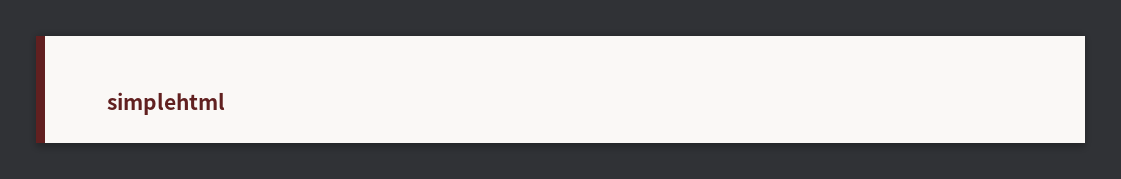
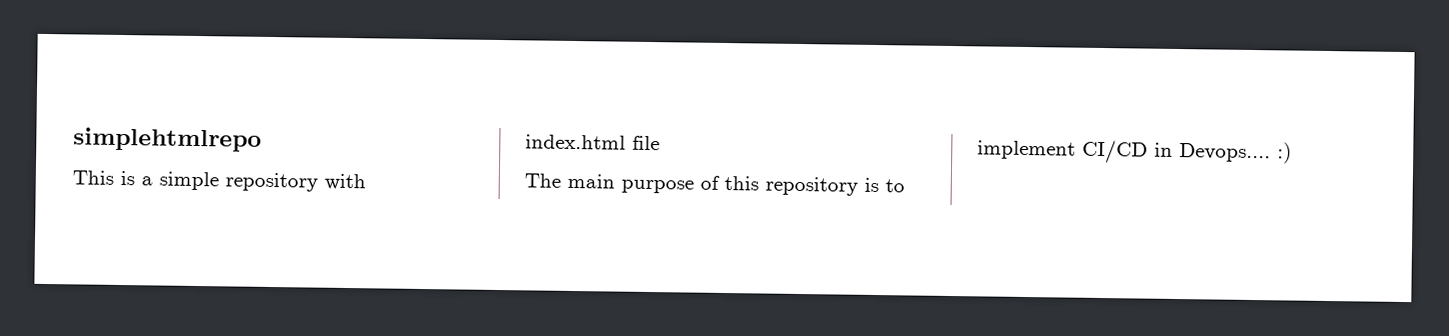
[107,92,225,115] simplehtml -> [73,127,262,152] [72,170,366,192] [525,134,660,151] [524,173,905,196] [977,139,1292,164] simplehtmlrepo // This is a simple repository with index.html file // The main purpose of this repository is to implement CI/CD in Devops.... :)

